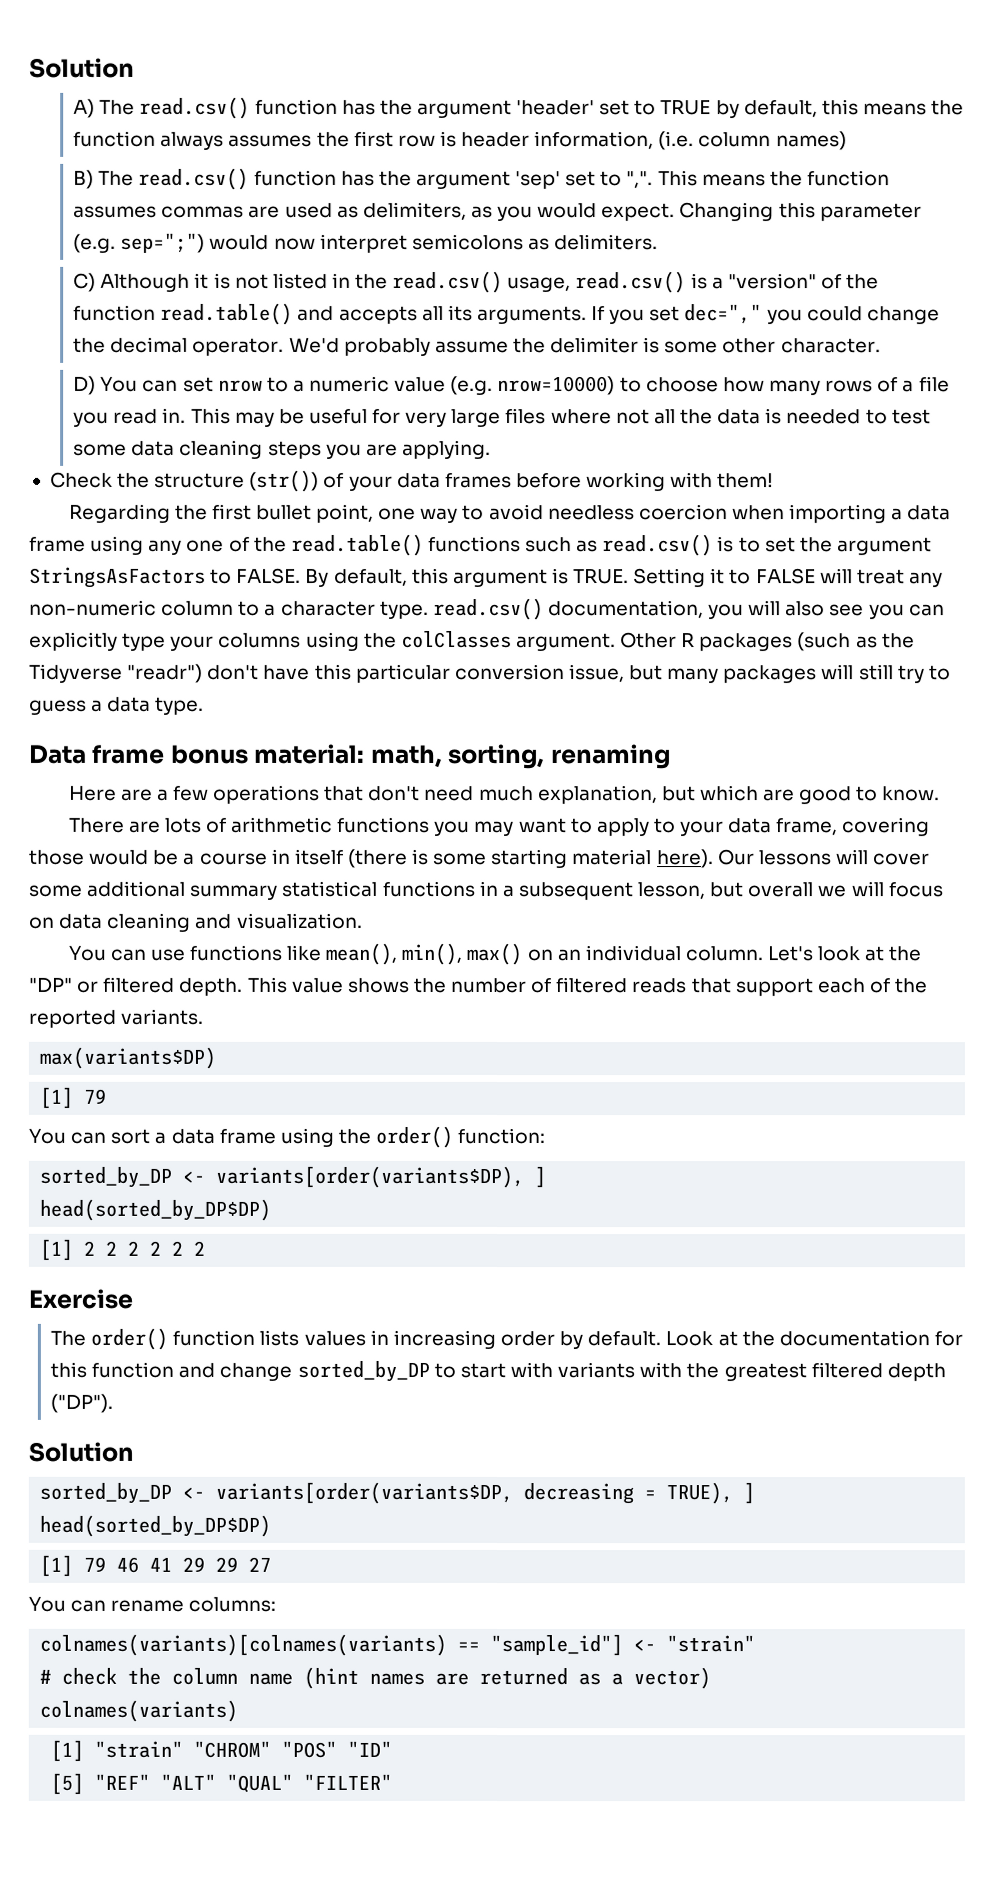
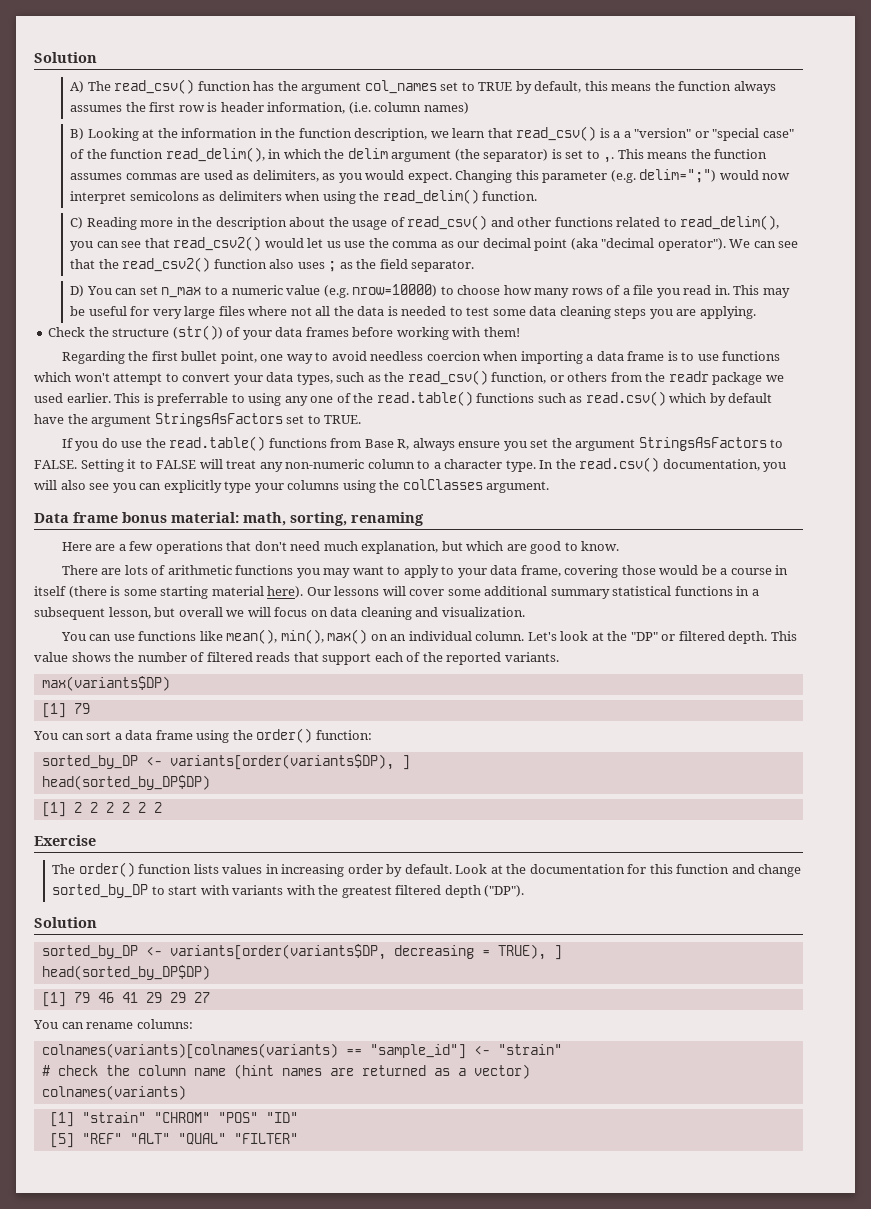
[139,96,596,119] read.csv() function has the argument 'header' -> [114,79,437,94] read_csv() function has the argument col_names
[98,167,654,190] The read.csv() function has the argument 'sep' set to ",". -> [87,126,794,141] [70,147,615,163] Looking at the information in the function description, we learn that read_csv() is a a "version" or "special case" of the function read_delim(), in which the delim argument (the separator) is set to ,.
[120,232,206,253] sep=";") -> [639,169,717,183] delim=";")
[554,234,659,251] [73,270,880,294] [73,302,940,325] [73,336,881,356] delimiters. // C) Although it is not listed in the read.csv() usage, read.csv() is a "version" of the function read.table() and accepts all its arguments. If you set dec="," you could change the decimal operator. We'd probably assume the delimiter is some other character. -> [218,189,538,204] [70,215,780,230] [70,236,799,251] [70,257,475,272] delimiters when using the read_delim() function. // C) Reading more in the description about the usage of read_csv() and other functions related to read_delim(), you can see that read_csv2() would let us use the comma as our decimal point (aka "decimal operator"). We can see that the read_csv2() function also uses ; as the field separator.
[217,379,263,392] nrow -> [161,287,202,298] n_max
(86, 544) none -> [667,351,781,361] [34,370,784,385] [34,393,245,406] is to use functions which won't attempt to convert your data types, such as the read_csv() function, or others from the readr package we used earlier. This is preferrable to
[717,536,761,553] is to -> [669,393,773,406] [34,413,362,427] [61,436,527,451] which by default have the argument StringsAsFactors set to TRUE. // If you do use the read.table() functions from Base R, always ensure you
[305,567,630,588] By default, this argument is TRUE. -> (77, 464) none
(429, 609) none -> [539,459,576,469] In the
[620,632,915,652] [29,663,951,684] [29,696,205,715] Other R packages (such as the Tidyverse "readr") don't have this particular conversion issue, but many packages will still try to guess a data type. -> (550, 487) none

